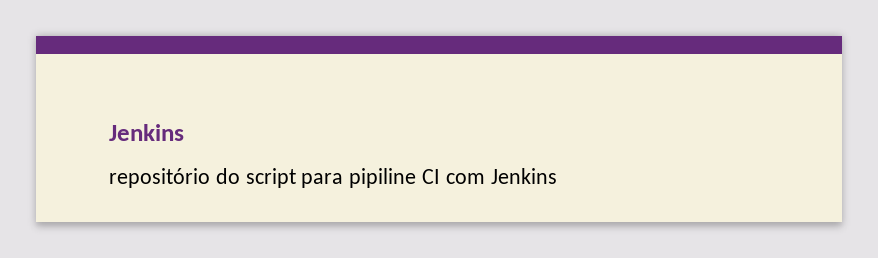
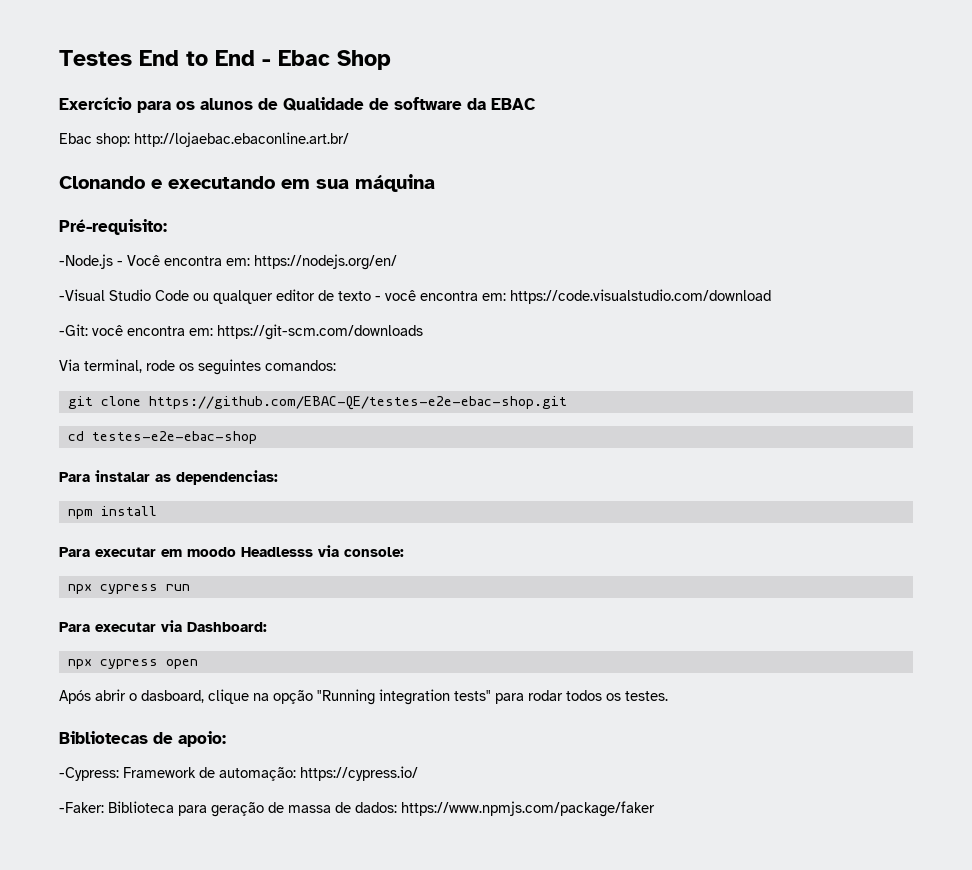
[109,124,184,141] [109,168,557,188] Jenkins // repositório do script para pipiline CI com Jenkins -> [59,50,391,70] [59,97,536,113] [59,132,349,147] [59,174,435,192] [59,219,167,235] [59,254,397,270] [59,289,771,304] [59,324,423,340] [59,359,336,375] [67,396,567,410] [67,431,257,444] [59,470,278,485] [67,506,157,519] [59,545,404,557] [67,584,190,594] [59,620,267,632] [67,659,198,669] [59,689,668,705] [59,731,226,747] [59,766,418,781] [59,801,655,817] Testes End to End - Ebac Shop // Exercício para os alunos de Qualidade de software da EBAC // Ebac shop: http://lojaebac.ebaconline.art.br/ // Clonando e executando em sua máquina // Pré-requisito: // -Node.js - Você encontra em: https://nodejs.org/en/ // -Visual Studio Code ou qualquer editor de texto - você encontra em: https://code.visualstudio.com/download // -Git: você encontra em: https://git-scm.com/downloads // Via terminal, rode os seguintes comandos: // git clone https://github.com/EBAC-QE/testes-e2e-ebac-shop.git // cd testes-e2e-ebac-shop // Para instalar as dependencias: // npm install // Para executar em moodo Headlesss via console: // npx cypress run // Para executar via Dashboard: // npx cypress open // Após abrir o dasboard, clique na opção "Running integration tests" para rodar todos os testes. // Bibliotecas de apoio: // -Cypress: Framework de automação: https://cypress.io/ // -Faker: Biblioteca para geração de massa de dados: https://www.npmjs.com/package/faker

